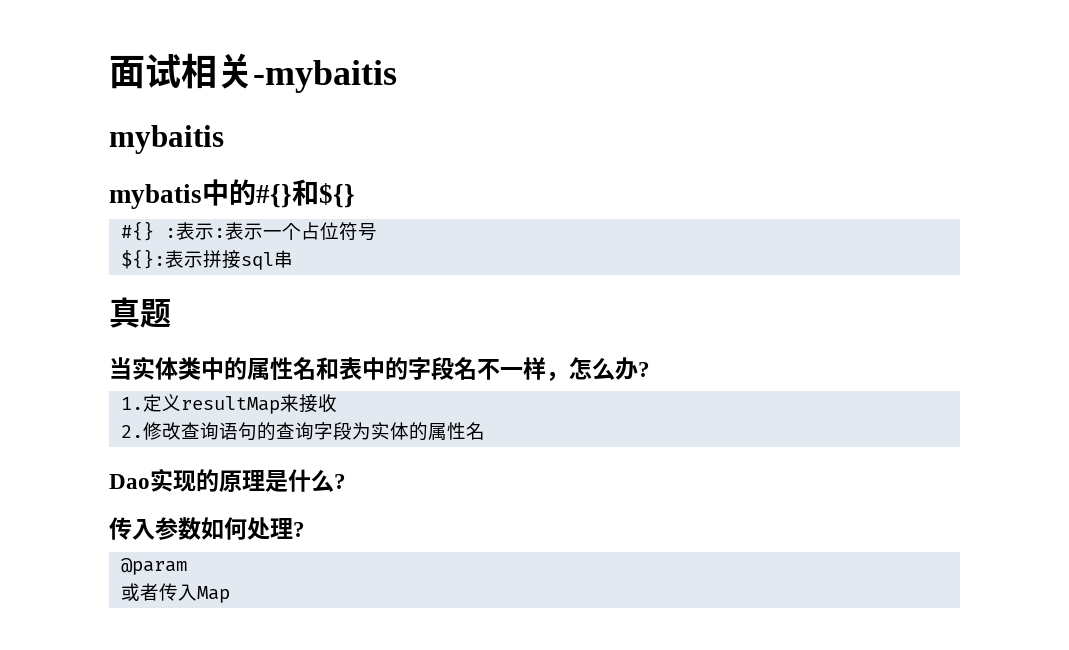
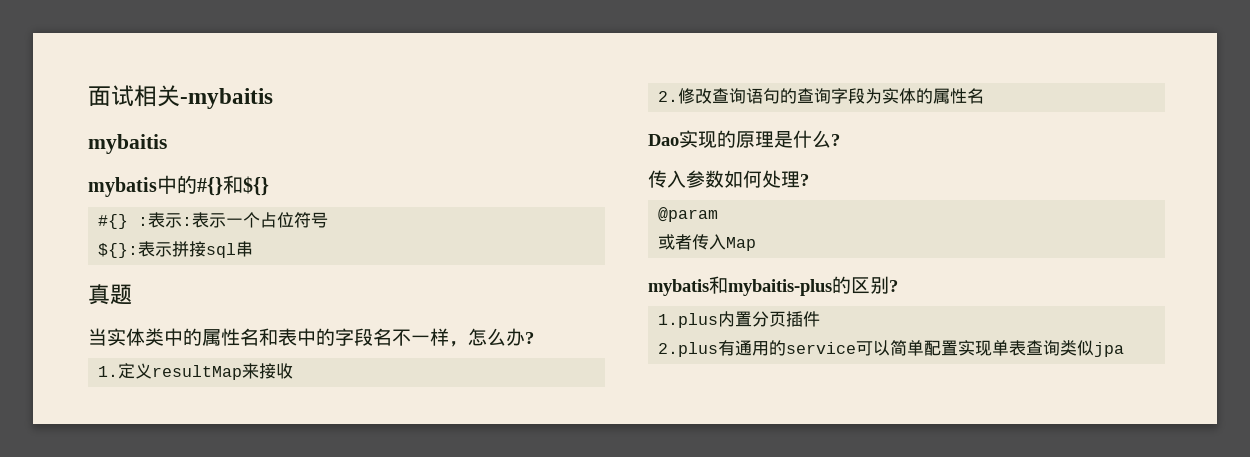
(230, 594) none -> [648,276,898,296] [658,311,821,328] [658,340,1125,357] // mybatis和mybaitis-plus的区别? // 1.plus内置分页插件 // 2.plus有通用的service可以简单配置实现单表查询类似jpa

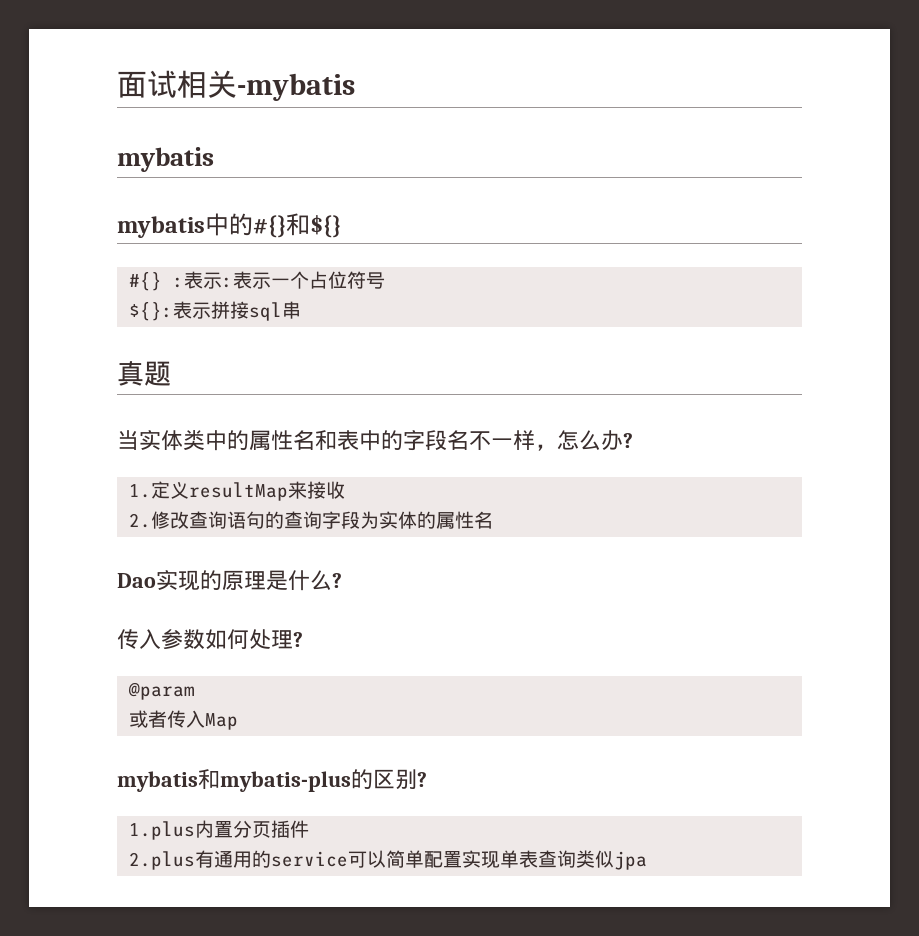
[180,88,273,109] [88,134,167,154] -mybaitis // mybaitis -> [237,73,355,101] [117,147,214,172] -mybatis // mybatis
[728,279,832,296] mybaitis-plus -> [220,771,351,792] mybatis-plus

